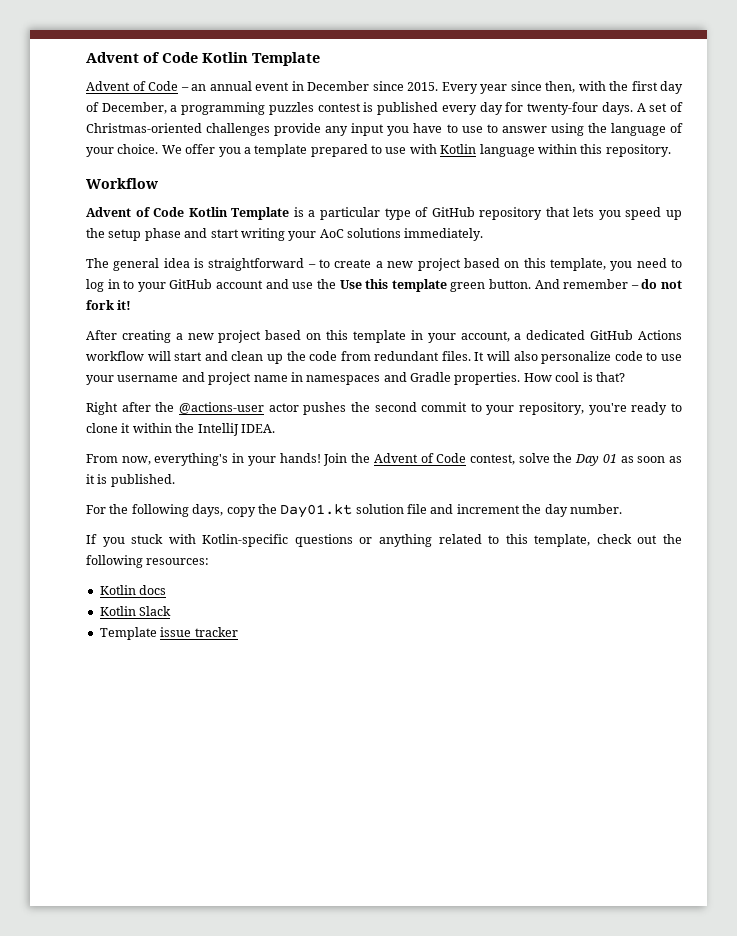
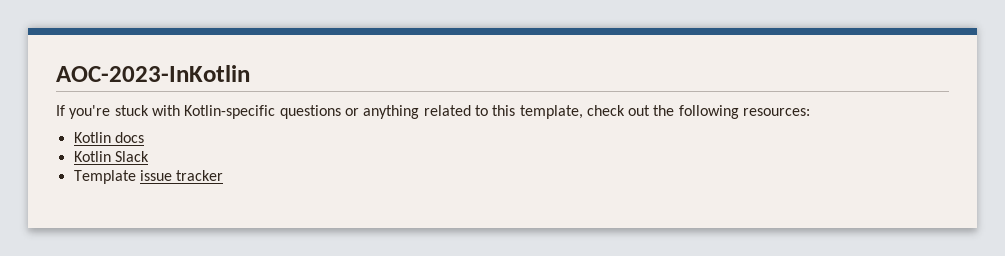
[86,52,320,66] [86,81,683,94] [86,102,684,115] [86,123,683,136] [86,144,671,157] [86,178,158,189] [86,207,682,220] [86,228,484,241] [86,258,683,271] [86,279,682,292] [86,300,132,310] [86,330,683,343] [86,351,682,364] [86,372,625,385] [86,402,682,415] [86,423,275,436] [86,453,682,466] [86,474,175,487] [86,504,622,518] Advent of Code Kotlin Template // Advent of Code – an annual event in December since 2015. Every year since then, with the first day of December, a programming puzzles contest is published every day for twenty-four days. A set of Christmas-oriented challenges provide any input you have to use to answer using the language of your choice. We offer you a template prepared to use with Kotlin language within this repository. // Workflow // Advent of Code Kotlin Template is a particular type of GitHub repository that lets you speed up the setup phase and start writing your AoC solutions immediately. // The general idea is straightforward – to create a new project based on this template, you need to log in to your GitHub account and use the Use this template green button. And remember – do not fork it! // After creating a new project based on this template in your account, a dedicated GitHub Actions workflow will start and clean up the code from redundant files. It will also personalize code to use your username and project name in namespaces and Gradle properties. How cool is that? // Right after the @actions-user actor pushes the second commit to your repository, you're ready to clone it within the IntelliJ IDEA. // From now, everything's in your hands! Join the Advent of Code contest, solve the Day 01 as soon as it is published. // For the following days, copy the Day01.kt solution file and increment the day number. -> [56,65,250,82] AOC-2023-InKotlin
[102,537,125,547] you -> [69,105,111,119] you're

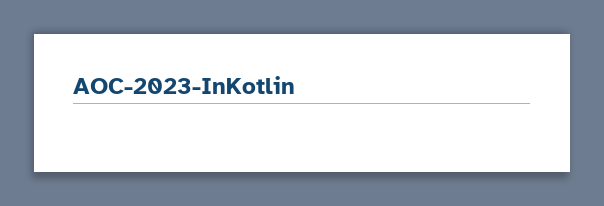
[56,105,811,119] [73,132,144,143] [73,151,149,162] [73,170,224,184] // If you're stuck with Kotlin-specific questions or anything related to this template, check out the following resources: // Kotlin docs // Kotlin Slack // Template issue tracker -> (295, 85) none

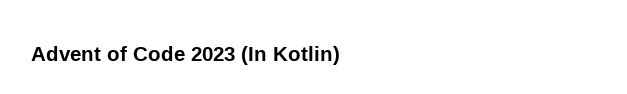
[73,76,295,94] AOC-2023-InKotlin -> [31,46,340,65] Advent of Code 2023 (In Kotlin)

